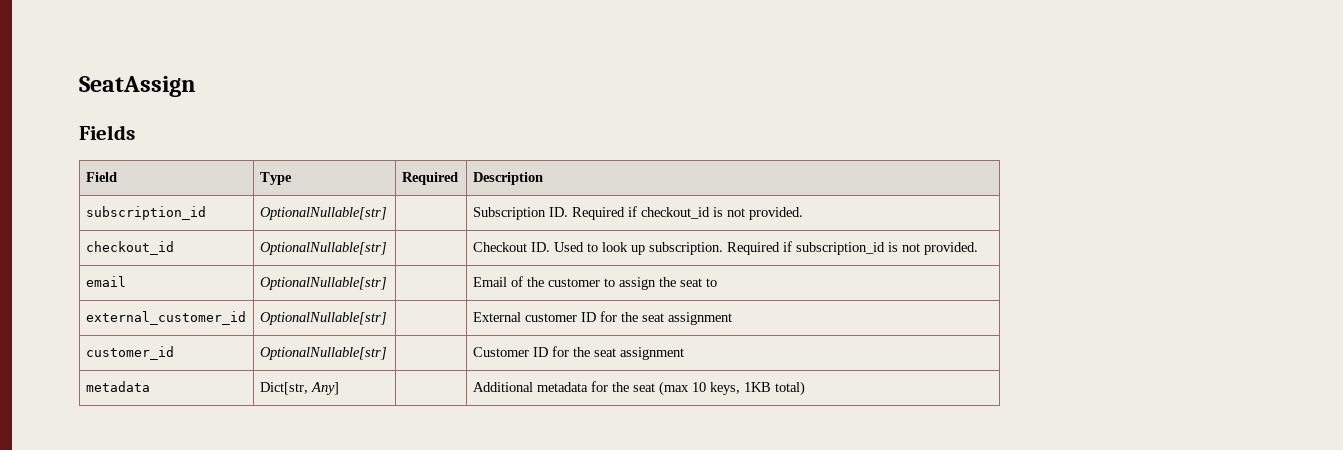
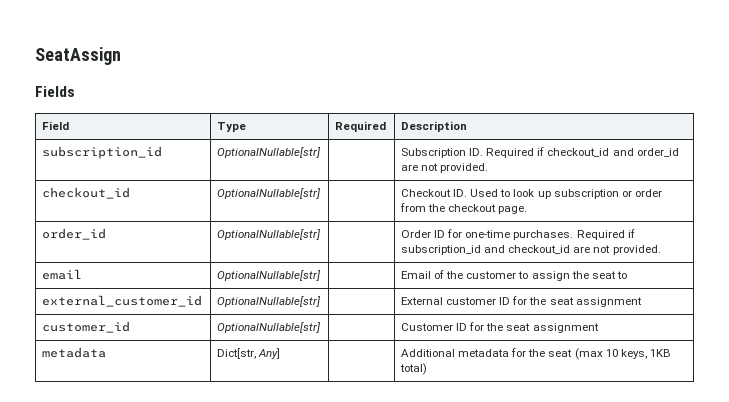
[712,207,723,217] is -> [612,148,679,157] [401,164,419,171] and order_id are
[648,241,898,255] subscription. Required if subscription_id is -> [553,189,662,199] [400,203,528,214] [42,228,107,240] [217,229,322,240] [401,229,635,240] [401,245,591,255] subscription or order from the checkout page. // order_id | OptionalNullable[str] | | Order ID for one-time purchases. Required if subscription_id and checkout_id are

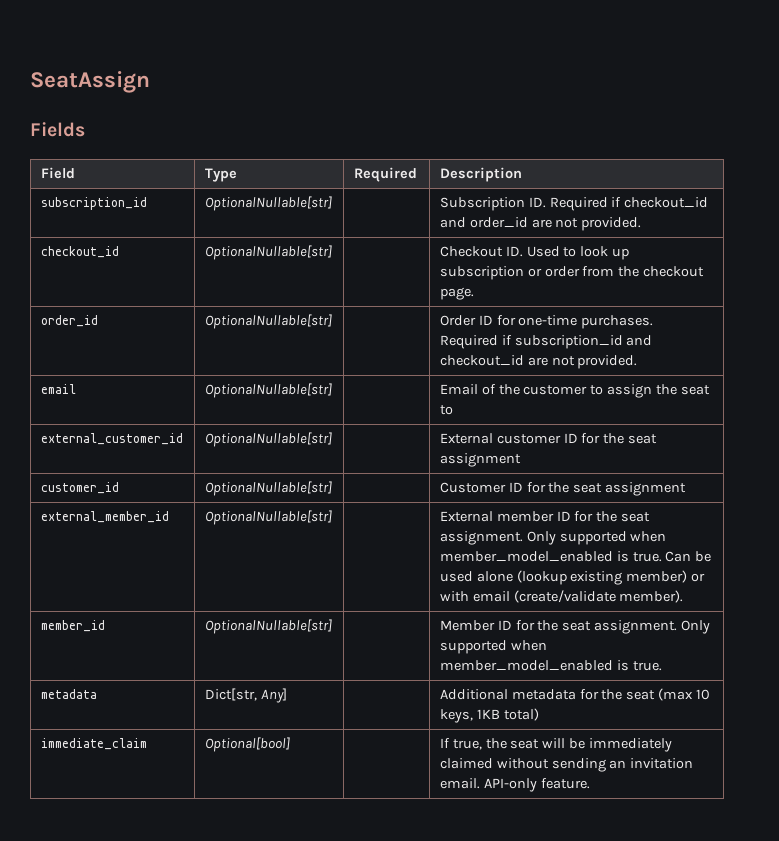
(599, 328) none -> [40,511,169,523] [204,510,332,525] [439,511,651,522] [439,531,667,545] [439,551,712,562] [439,570,706,585] [439,590,684,603] [40,620,105,632] [204,619,332,634] [439,620,711,634] [439,640,547,654] [439,660,662,671] // external_member_id | OptionalNullable[str] | | External member ID for the seat assignment. Only supported when member_model_enabled is true. Can be used alone (lookup existing member) or with email (create/validate member). // member_id | OptionalNullable[str] | | Member ID for the seat assignment. Only supported when member_model_enabled is true.
(428, 369) none -> [40,738,147,750] [204,737,290,752] [439,738,673,752] [439,758,694,772] [439,778,590,792] // immediate_claim | Optional[bool] | | If true, the seat will be immediately claimed without sending an invitation email. API-only feature.

